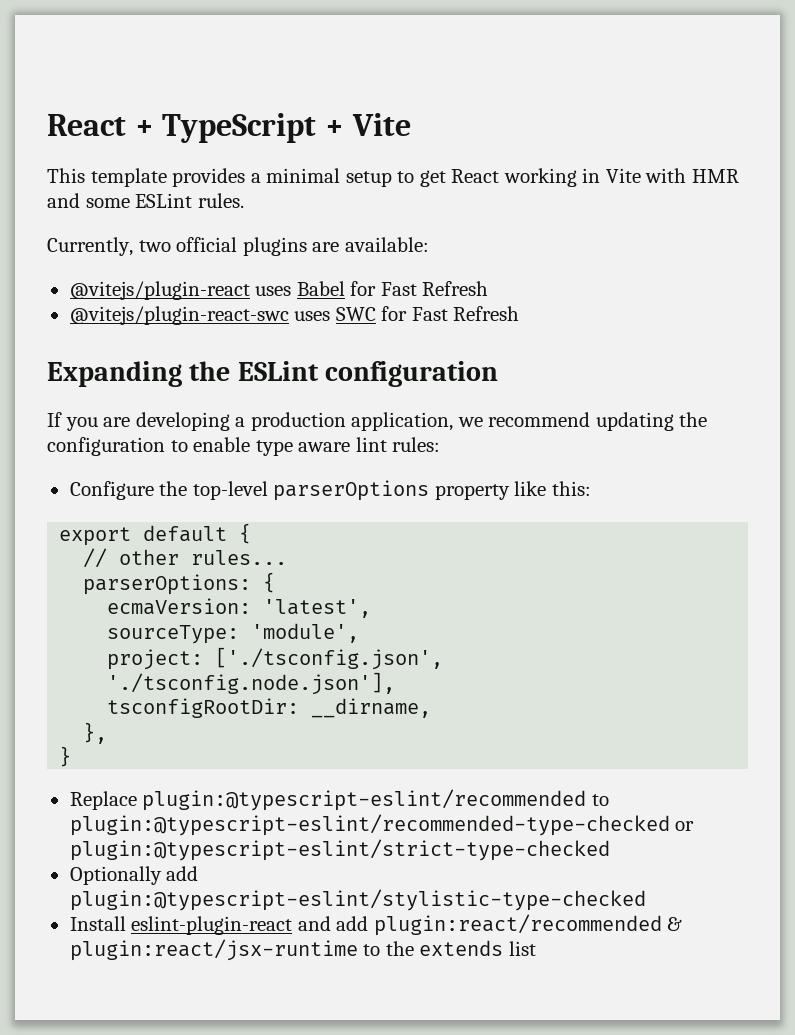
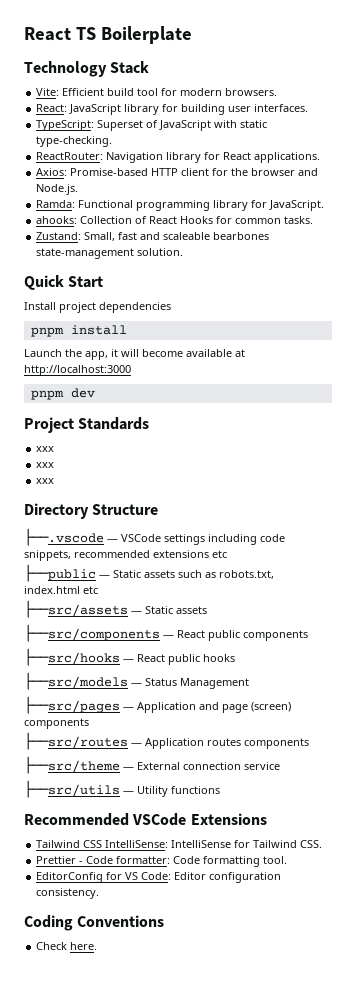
[47,113,411,143] [47,168,739,187] [47,193,244,208] [47,237,429,256] [69,281,489,300] [69,306,520,325] [47,361,499,387] [47,412,708,431] [47,437,441,456] [69,480,591,501] [59,523,252,546] [83,548,288,568] [83,572,276,595] [107,598,372,618] [107,623,360,644] [107,647,444,670] [107,672,396,695] [107,698,432,718] [83,722,108,744] [59,746,72,767] [69,789,609,811] [69,814,695,836] [69,839,610,861] [69,866,199,885] [69,889,646,911] [69,914,683,936] [69,939,536,961] React + TypeScript + Vite // This template provides a minimal setup to get React working in Vite with HMR and some ESLint rules. // Currently, two official plugins are available: // @vitejs/plugin-react uses Babel for Fast Refresh // @vitejs/plugin-react-swc uses SWC for Fast Refresh // Expanding the ESLint configuration // If you are developing a production application, we recommend updating the configuration to enable type aware lint rules: // Configure the top-level parserOptions property like this: // export default { // // other rules... // parserOptions: { // ecmaVersion: 'latest', // sourceType: 'module', // project: ['./tsconfig.json', './tsconfig.node.json'], // tsconfigRootDir: __dirname, // }, // } // Replace plugin:@typescript-eslint/recommended to plugin:@typescript-eslint/recommended-type-checked or plugin:@typescript-eslint/strict-type-checked // Optionally add plugin:@typescript-eslint/stylistic-type-checked // Install eslint-plugin-react and add plugin:react/recommended & plugin:react/jsx-runtime to the extends list -> [24,26,192,44] [24,61,150,77] [36,88,278,96] [36,104,309,115] [36,120,268,131] [36,136,113,147] [36,152,321,163] [36,168,319,176] [36,184,79,195] [36,200,325,211] [36,216,314,224] [36,232,270,241] [36,248,184,259] [24,275,104,290] [24,302,171,313] [30,325,127,337] [24,349,245,360] [24,365,131,376] [30,388,95,400] [24,417,150,433] [36,446,55,452] [36,462,55,468] [36,478,55,484] [24,503,159,519] [24,528,285,546] [24,550,227,561] [24,564,274,582] [24,586,98,594] [24,600,207,618] [24,624,308,642] [24,648,235,666] [24,672,249,690] [24,696,291,714] [24,718,89,729] [24,732,309,750] [24,756,280,774] [24,780,220,798] [24,813,267,826] [36,840,323,848] [36,856,288,867] [36,872,282,883] [36,888,100,899] [24,915,165,931] [36,942,98,950] React TS Boilerplate // Technology Stack // Vite: Efficient build tool for modern browsers. // React: JavaScript library for building user interfaces. // TypeScript: Superset of JavaScript with static type-checking. // ReactRouter: Navigation library for React applications. // Axios: Promise-based HTTP client for the browser and Node.js. // Ramda: Functional programming library for JavaScript. // ahooks: Collection of React Hooks for common tasks. // Zustand: Small, fast and scaleable bearbones state-management solution. // Quick Start // Install project dependencies // pnpm install // Launch the app, it will become available at http://localhost:3000 // pnpm dev // Project Standards // xxx // xxx // xxx // Directory Structure // ├──.vscode — VSCode settings including code snippets, recommended extensions etc // ├──public — Static assets such as robots.txt, index.html etc // ├──src/assets — Static assets // ├──src/components — React public components // ├──src/hooks — React public hooks // ├──src/models — Status Management // ├──src/pages — Application and page (screen) components // ├──src/routes — Application routes components // ├──src/theme — External connection service // ├──src/utils — Utility functions // Recommended VSCode Extensions // Tailwind CSS IntelliSense: IntelliSense for Tailwind CSS. // Prettier - Code formatter: Code formatting tool. // EditorConfig for VS Code: Editor configuration consistency. // Coding Conventions // Check here.

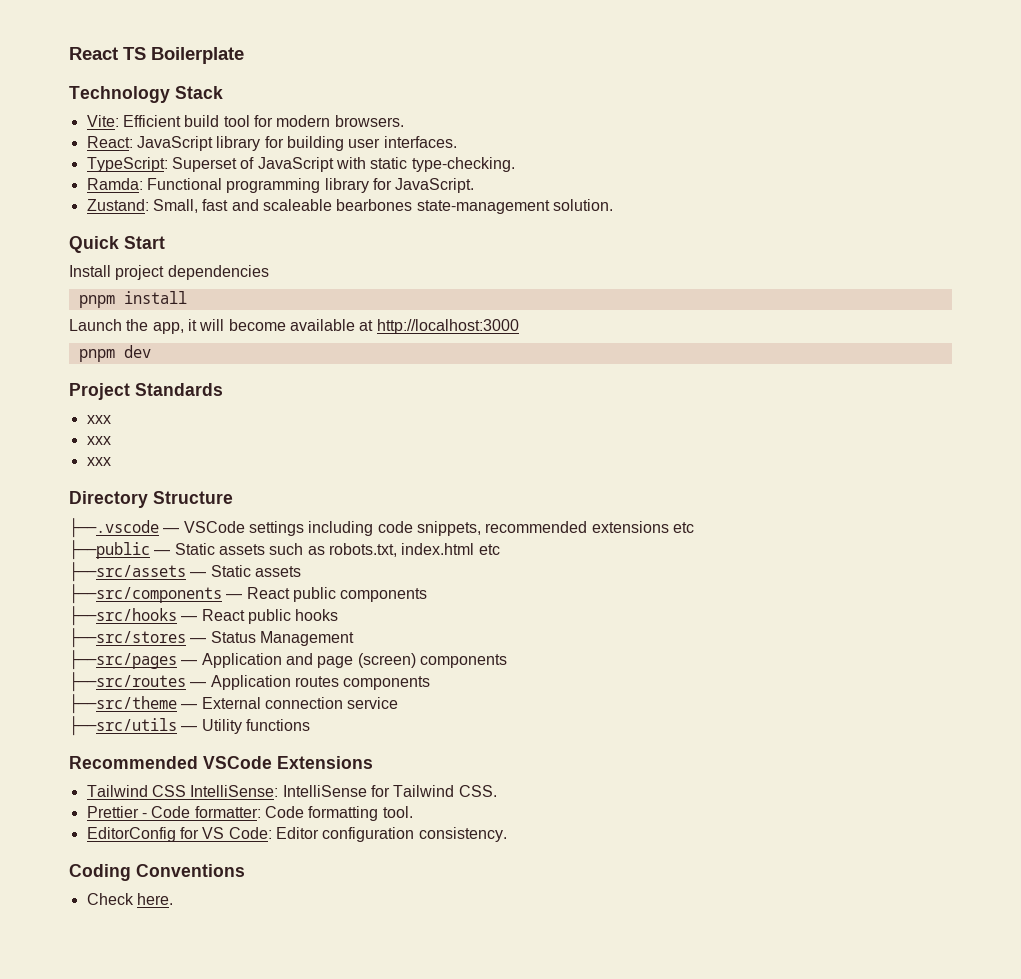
[36,152,321,163] [36,168,319,176] [36,184,79,195] // ReactRouter: Navigation library for React applications. // Axios: Promise-based HTTP client for the browser and Node.js. -> (515, 164) none
[36,216,314,224] // ahooks: Collection of React Hooks for common tasks. -> (475, 185) none
[24,672,128,690] ├──src/models -> [69,628,186,648] ├──src/stores

